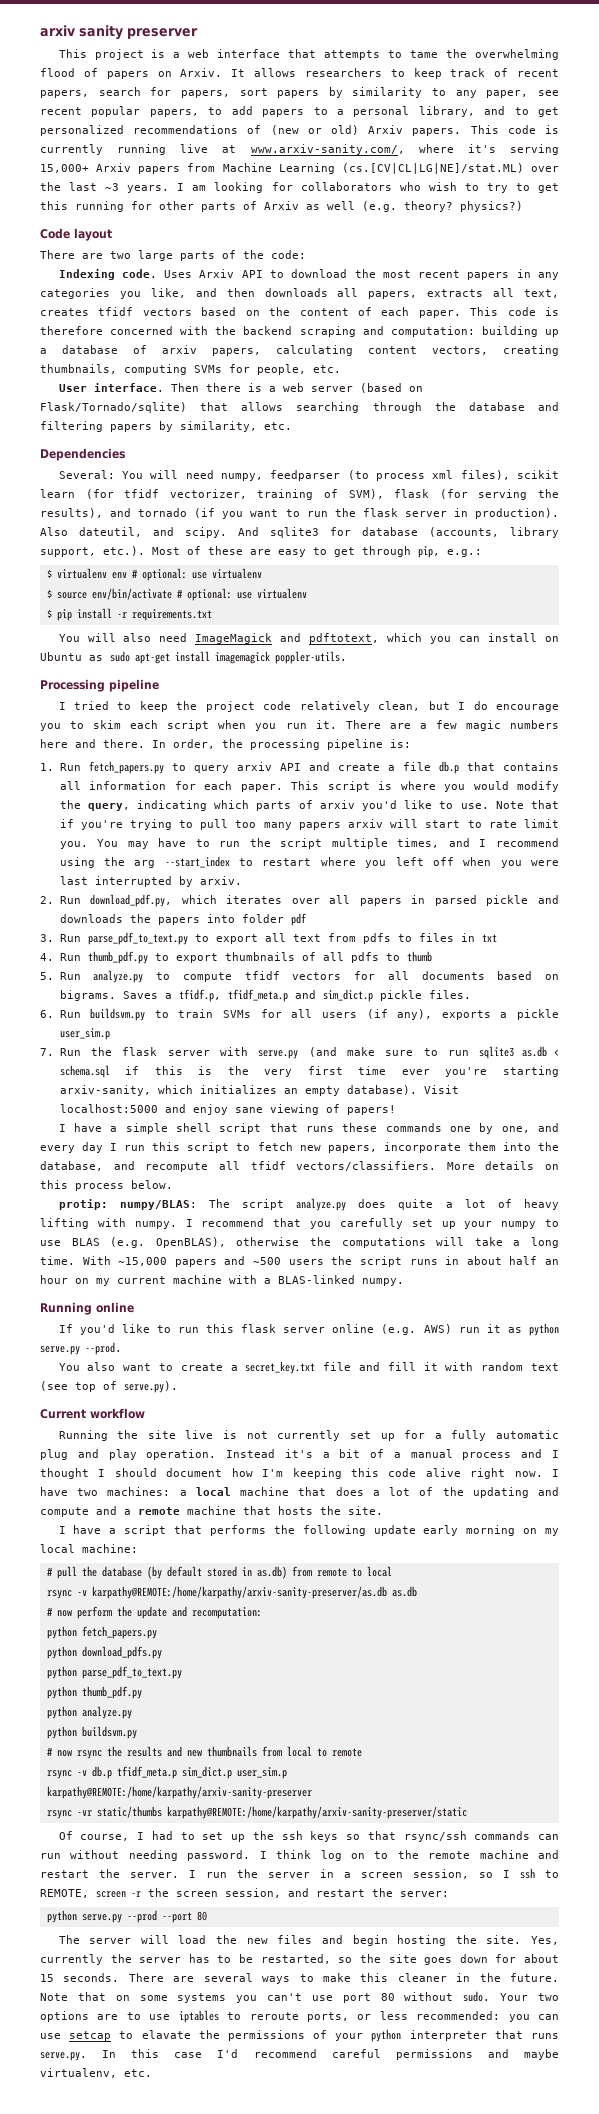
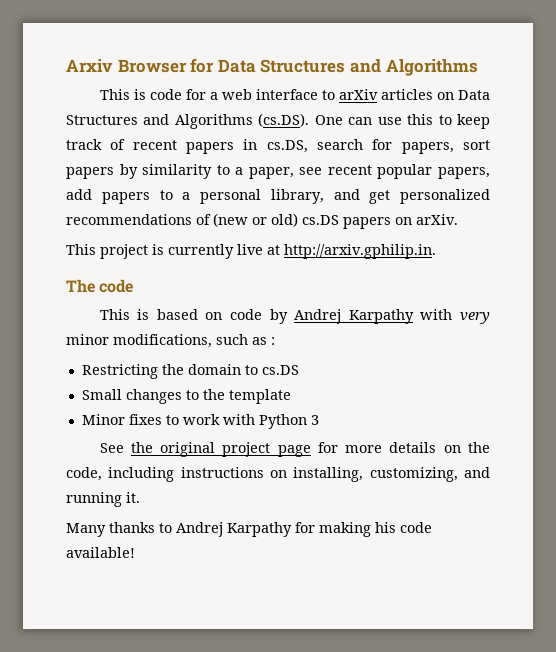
[40,25,198,40] [58,49,559,60] [40,68,382,79] arxiv sanity preserver // This project is a web interface that attempts to tame the overwhelming flood of papers on Arxiv. It allows researchers -> [66,58,478,76] [99,89,490,100] [66,113,434,129] Arxiv Browser for Data Structures and Algorithms // This is code for a web interface to arXiv articles on Data Structures and Algorithms (cs.DS). One can use this
[40,90,89,98] papers, -> [186,139,308,154] papers in cs.DS,
[455,90,477,98] any -> [235,167,244,175] a
[208,107,223,115] to -> (490, 173) none
[514,107,529,115] to -> (360, 194) none
[368,125,536,136] Arxiv papers. This code -> [302,214,458,229] [66,244,148,259] cs.DS papers on arXiv. // This project
[117,144,167,155] running -> (234, 251) none
[250,144,559,155] [40,163,559,174] [40,182,559,193] [40,201,523,212] [40,228,112,241] [40,250,306,261] [58,269,559,280] [40,288,559,299] [40,307,559,318] [40,326,559,337] [40,345,559,356] [40,364,341,375] [58,383,423,393] [40,402,560,413] [40,421,292,432] [40,448,125,461] [58,470,559,481] [40,489,560,500] [40,508,559,519] [40,527,559,538] [40,546,482,558] [46,568,262,581] [46,588,307,601] [46,608,212,621] [58,633,560,644] [40,651,347,664] [40,679,159,692] [58,701,559,712] [40,720,559,731] [40,739,411,750] [40,761,559,774] [59,781,559,792] [59,800,559,811] [59,819,559,830] [59,838,559,849] [59,856,559,868] [59,876,242,887] [40,894,560,907] [59,913,307,926] [40,932,497,945] [40,951,432,964] [40,970,559,983] [59,989,471,1002] [40,1008,559,1021] [59,1028,110,1040] [40,1046,559,1059] [59,1065,559,1078] [59,1085,459,1096] [59,1104,396,1115] [58,1123,559,1134] [40,1142,559,1153] [40,1161,559,1172] [40,1180,173,1191] [58,1198,559,1211] [40,1218,559,1229] [40,1237,560,1248] [40,1256,560,1267] [40,1275,404,1286] [40,1302,134,1315] [58,1323,560,1336] [40,1342,122,1355] [58,1361,559,1374] [40,1381,178,1393] [40,1408,145,1419] [58,1430,560,1441] [40,1449,559,1460] [40,1468,560,1479] [40,1487,559,1498] [40,1506,383,1517] [58,1525,560,1536] [40,1544,138,1553] [46,1566,392,1579] [46,1586,417,1599] [46,1606,262,1619] [46,1626,157,1639] [46,1646,162,1659] [46,1666,182,1679] [46,1686,142,1699] [46,1706,132,1719] [46,1726,137,1739] [46,1746,362,1759] [46,1766,287,1779] [46,1786,312,1799] [46,1806,467,1819] [58,1831,559,1842] [40,1850,559,1861] [40,1868,559,1879] [40,1888,449,1898] [46,1910,207,1923] [58,1935,560,1946] [40,1954,560,1965] [40,1973,560,1984] [40,1991,560,2003] [40,2010,560,2023] [40,2029,559,2042] [40,2049,559,2061] [40,2068,152,2078] www.arxiv-sanity.com/, where it's serving 15,000+ Arxiv papers from Machine Learning (cs.[CV|CL|LG|NE]/stat.ML) over the last ~3 years. I am looking for collaborators who wish to try to get this running for other parts of Arxiv as well (e.g. theory? physics?) // Code layout // There are two large parts of the code: // Indexing code. Uses Arxiv API to download the most recent papers in any categories you like, and then downloads all papers, extracts all text, creates tfidf vectors based on the content of each paper. This code is therefore concerned with the backend scraping and computation: building up a database of arxiv papers, calculating content vectors, creating thumbnails, computing SVMs for people, etc. // User interface. Then there is a web server (based on Flask/Tornado/sqlite) that allows searching through the database and filtering papers by similarity, etc. // Dependencies // Several: You will need numpy, feedparser (to process xml files), scikit learn (for tfidf vectorizer, training of SVM), flask (for serving the results), and tornado (if you want to run the flask server in production). Also dateutil, and scipy. And sqlite3 for database (accounts, library support, etc.). Most of these are easy to get through pip, e.g.: // $ virtualenv env # optional: use virtualenv // $ source env/bin/activate # optional: use virtualenv // $ pip install -r requirements.txt // You will also need ImageMagick and pdftotext, which you can install on Ubuntu as sudo apt-get install imagemagick poppler-utils. // Processing pipeline // I tried to keep the project code relatively clean, but I do encourage you to skim each script when you run it. There are a few magic numbers here and there. In order, the processing pipeline is: // 1. Run fetch_papers.py to query arxiv API and create a file db.p that contains all information for each paper. This script is where you would modify the query, indicating which parts of arxiv you'd like to use. Note that if you're trying to pull too many papers arxiv will start to rate limit you. You may have to run the script multiple times, and I recommend using the arg --start_index to restart where you left off when you were last interrupted by arxiv. // 2. Run download_pdf.py, which iterates over all papers in parsed pickle and downloads the papers into folder pdf // 3. Run parse_pdf_to_text.py to export all text from pdfs to files in txt // 4. Run thumb_pdf.py to export thumbnails of all pdfs to thumb // 5. Run analyze.py to compute tfidf vectors for all documents based on bigrams. Saves a tfidf.p, tfidf_meta.p and sim_dict.p pickle files. // 6. Run buildsvm.py to train SVMs for all users (if any), exports a pickle user_sim.p // 7. Run the flask server with serve.py (and make sure to run sqlite3 as.db < schema.sql if this is the very first time ever you're starting arxiv-sanity, which initializes an empty database). Visit localhost:5000 and enjoy sane viewing of papers! // I have a simple shell script that runs these commands one by one, and every day I run this script to fetch new papers, incorporate them into the database, and recompute all tfidf vectors/classifiers. More details on this process below. // protip: numpy/BLAS: The script analyze.py does quite a lot of heavy lifting with numpy. I recommend that you carefully set up your numpy to use BLAS (e.g. OpenBLAS), otherwise the computations will take a long time. With ~15,000 papers and ~500 users the script runs in about half an hour on my current machine with a BLAS-linked numpy. // Running online // If you'd like to run this flask server online (e.g. AWS) run it as python serve.py --prod. // You also want to create a secret_key.txt file and fill it with random text (see top of serve.py). // Current workflow // Running the site live is not currently set up for a fully automatic plug and play operation. Instead it's a bit of a manual process and I thought I should document how I'm keeping this code alive right now. I have two machines: a local machine that does a lot of the updating and compute and a remote machine that hosts the site. // I have a script that performs the following update early morning on my local machine: // # pull the database (by default stored in as.db) from remote to local // rsync -v karpathy@REMOTE:/home/karpathy/arxiv-sanity-preserver/as.db as.db // # now perform the update and recomputation: // python fetch_papers.py // python download_pdfs.py // python parse_pdf_to_text.py // python thumb_pdf.py // python analyze.py // python buildsvm.py // # now rsync the results and new thumbnails from local to remote // rsync -v db.p tfidf_meta.p sim_dict.p user_sim.p karpathy@REMOTE:/home/karpathy/arxiv-sanity-preserver // rsync -vr static/thumbs karpathy@REMOTE:/home/karpathy/arxiv-sanity-preserver/static // Of course, I had to set up the ssh keys so that rsync/ssh commands can run without needing password. I think log on to the remote machine and restart the server. I run the server in a screen session, so I ssh to REMOTE, screen -r the screen session, and restart the server: // python serve.py --prod --port 80 // The server will load the new files and begin hosting the site. Yes, currently the server has to be restarted, so the site goes down for about 15 seconds. There are several ways to make this cleaner in the future. Note that on some systems you can't use port 80 without sudo. Your two options are to use iptables to reroute ports, or less recommended: you can use setcap to elavate the permissions of your python interpreter that runs serve.py. In this case I'd recommend careful permissions and maybe virtualenv, etc. -> [284,244,436,259] [66,279,134,293] [99,309,491,324] [66,334,275,348] [81,364,299,379] [81,389,291,404] [81,414,319,429] [99,442,491,457] [66,467,490,482] [66,492,140,507] [66,522,432,537] [66,547,135,558] http://arxiv.gphilip.in. // The code // This is based on code by Andrej Karpathy with very minor modifications, such as : // Restricting the domain to cs.DS // Small changes to the template // Minor fixes to work with Python 3 // See the original project page for more details on the code, including instructions on installing, customizing, and running it. // Many thanks to Andrej Karpathy for making his code available!

